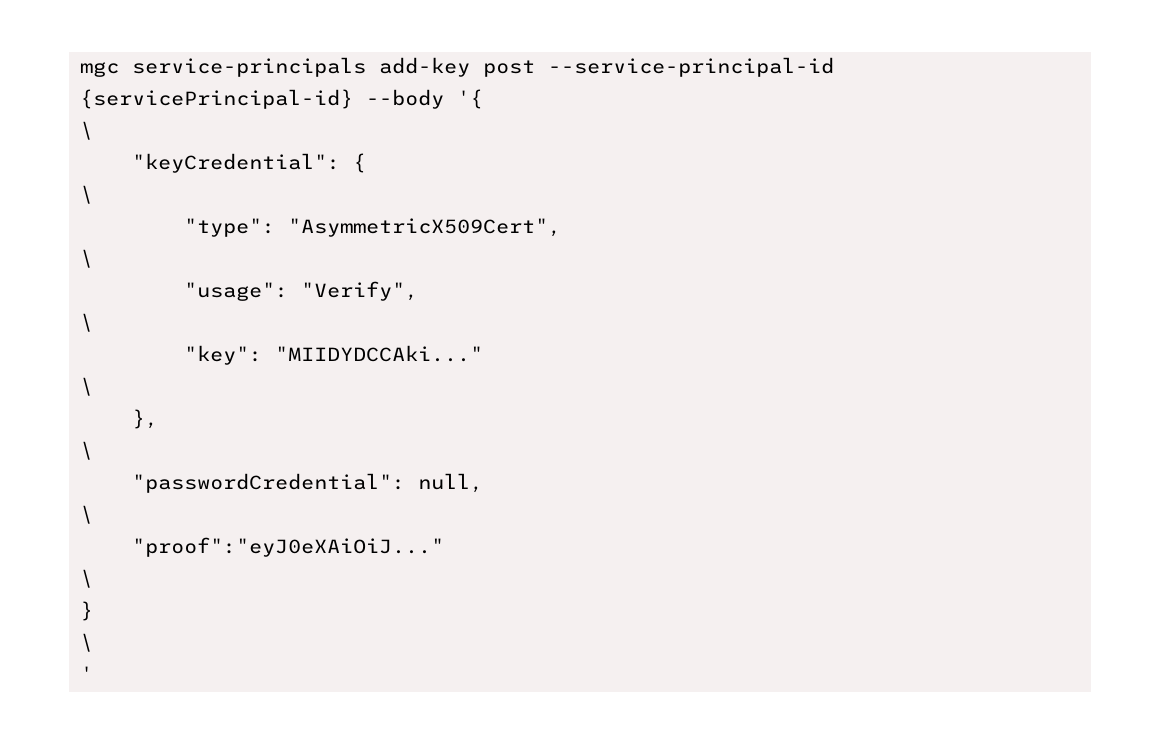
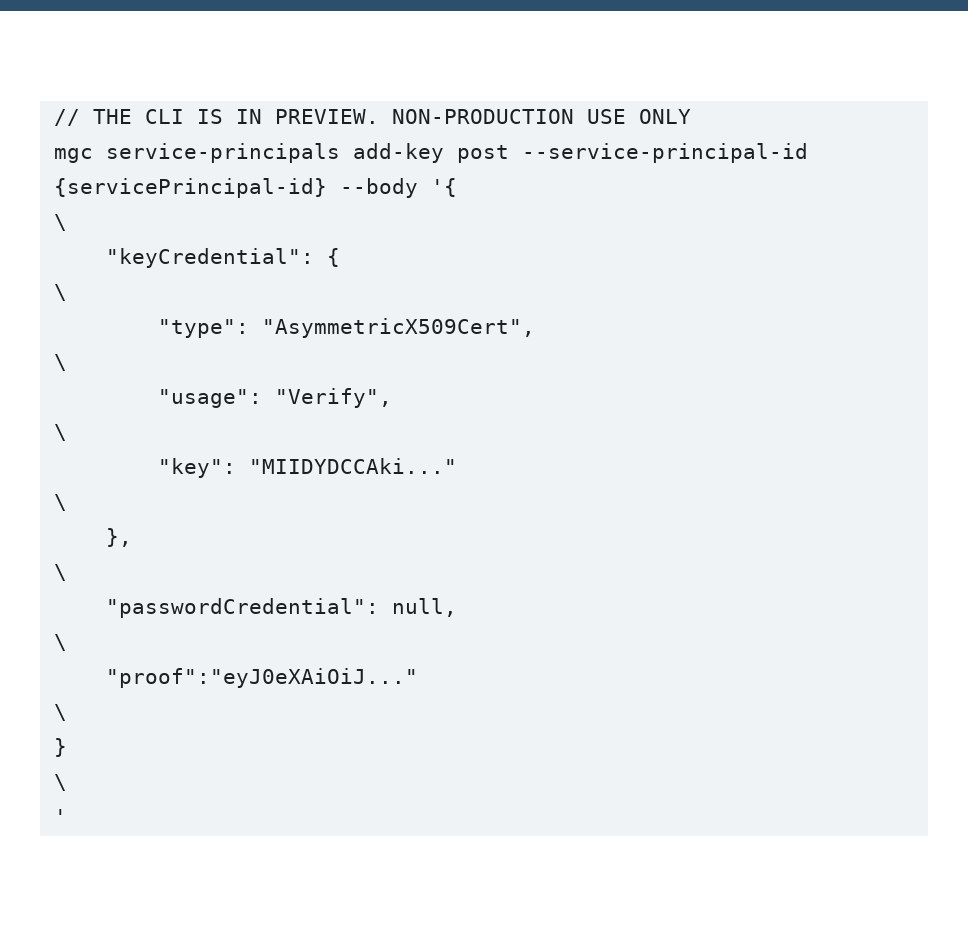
(80, 69) none -> [53,109,691,126] // THE CLI IS IN PREVIEW. NON-PRODUCTION USE ONLY //

